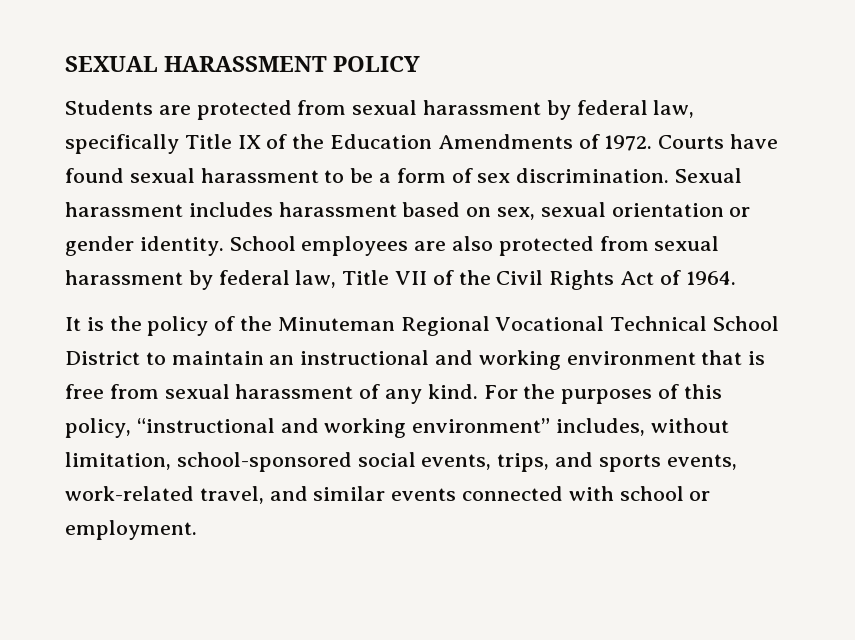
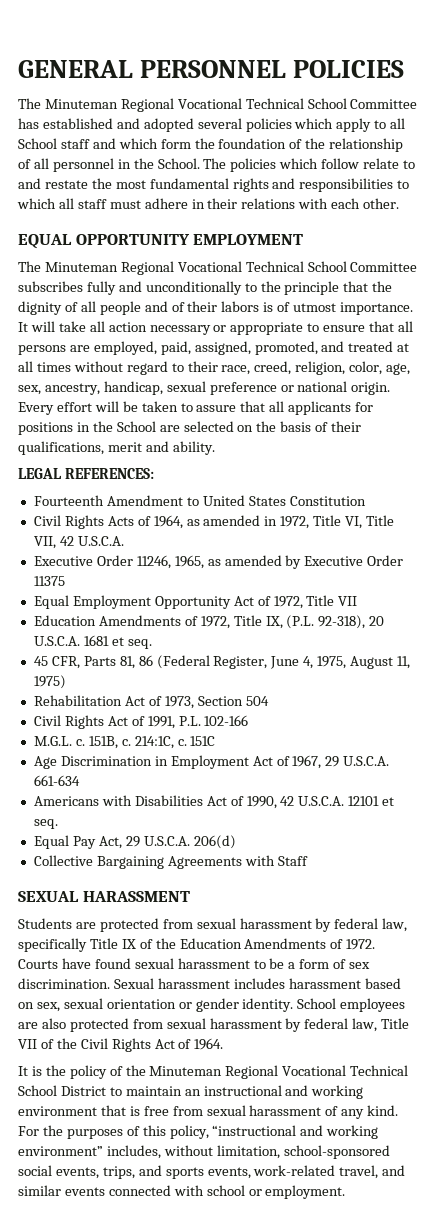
(65, 64) none -> [18,60,405,78] [18,98,418,112] [18,118,406,132] [18,138,404,152] [18,158,416,172] [18,178,410,192] [17,198,400,209] [18,234,304,249] [18,261,418,275] [18,281,393,295] [18,301,414,315] [18,321,414,335] [18,341,410,355] [18,361,411,375] [18,381,391,395] [18,401,374,415] [18,421,362,435] [18,441,215,455] [18,468,154,479] [33,495,366,506] [33,515,395,529] [33,536,124,549] [33,555,404,569] [33,576,65,586] [33,595,358,609] [33,615,385,629] [33,635,152,649] [33,655,411,669] [33,675,66,689] [33,695,269,709] [33,715,249,729] [33,736,216,749] [33,755,390,769] [33,775,80,786] [33,795,395,809] [33,819,58,829] [33,835,236,849] [33,855,308,869] GENERAL PERSONNEL POLICIES // The Minuteman Regional Vocational Technical School Committee has established and adopted several policies which apply to all School staff and which form the foundation of the relationship of all personnel in the School. The policies which follow relate to and restate the most fundamental rights and responsibilities to which all staff must adhere in their relations with each other. // EQUAL OPPORTUNITY EMPLOYMENT // The Minuteman Regional Vocational Technical School Committee subscribes fully and unconditionally to the principle that the dignity of all people and of their labors is of utmost importance. It will take all action necessary or appropriate to ensure that all persons are employed, paid, assigned, promoted, and treated at all times without regard to their race, creed, religion, color, age, sex, ancestry, handicap, sexual preference or national origin. Every effort will be taken to assure that all applicants for positions in the School are selected on the basis of their qualifications, merit and ability. // LEGAL REFERENCES: // Fourteenth Amendment to United States Constitution // Civil Rights Acts of 1964, as amended in 1972, Title VI, Title VII, 42 U.S.C.A. // Executive Order 11246, 1965, as amended by Executive Order 11375 // Equal Employment Opportunity Act of 1972, Title VII // Education Amendments of 1972, Title IX, (P.L. 92-318), 20 U.S.C.A. 1681 et seq. // 45 CFR, Parts 81, 86 (Federal Register, June 4, 1975, August 11, 1975) // Rehabilitation Act of 1973, Section 504 // Civil Rights Act of 1991, P.L. 102-166 // M.G.L. c. 151B, c. 214:1C, c. 151C // Age Discrimination in Employment Act of 1967, 29 U.S.C.A. 661-634 // Americans with Disabilities Act of 1990, 42 U.S.C.A. 12101 et seq. // Equal Pay Act, 29 U.S.C.A. 206(d) // Collective Bargaining Agreements with Staff //
[333,56,421,72] POLICY -> (190, 896) none

